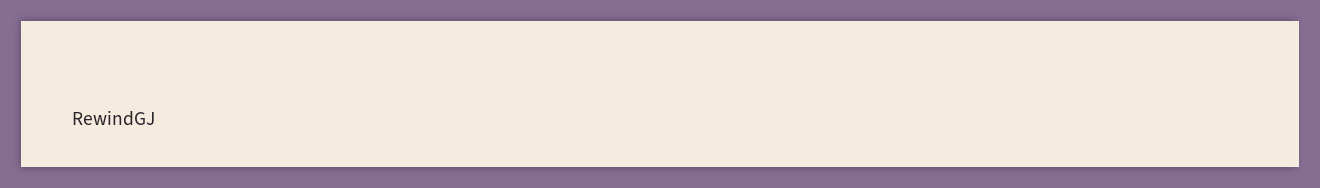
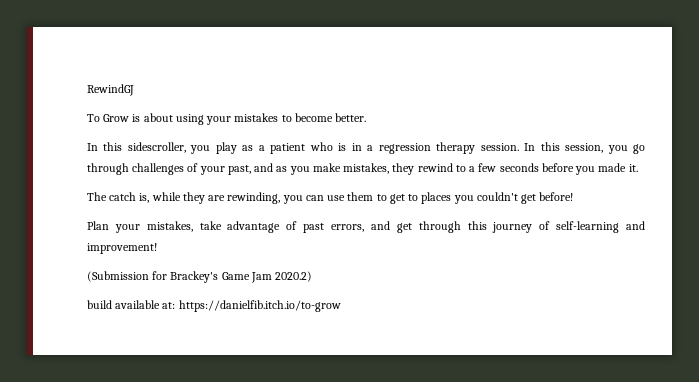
(155, 118) none -> [87,113,367,125] [87,142,645,154] [87,163,638,175] [87,192,574,204] [87,221,646,233] [87,243,157,254] [87,271,313,283] [87,300,341,312] // To Grow is about using your mistakes to become better. // In this sidescroller, you play as a patient who is in a regression therapy session. In this session, you go through challenges of your past, and as you make mistakes, they rewind to a few seconds before you made it. // The catch is, while they are rewinding, you can use them to get to places you couldn't get before! // Plan your mistakes, take advantage of past errors, and get through this journey of self-learning and improvement! // (Submission for Brackey's Game Jam 2020.2) // build available at: https://danielfib.itch.io/to-grow

